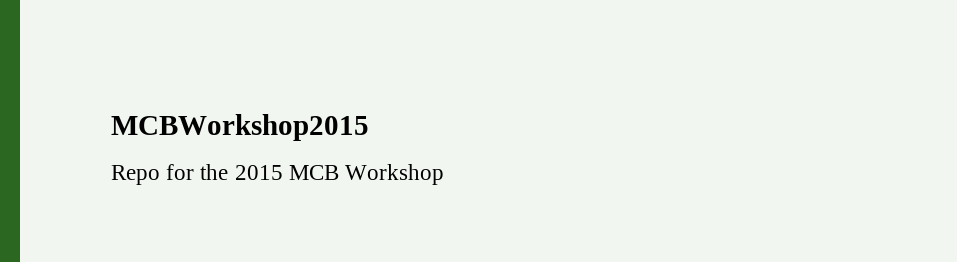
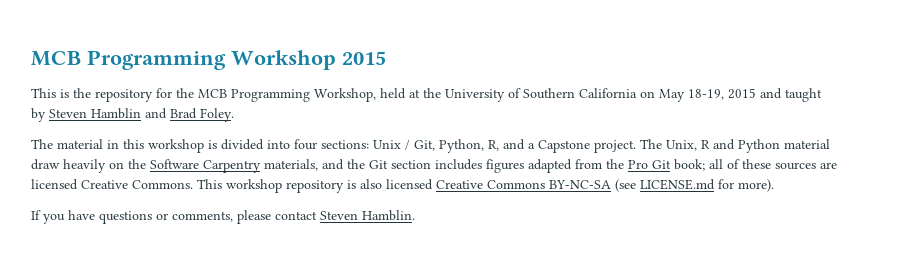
[111,114,369,141] [111,164,445,185] MCBWorkshop2015 // Repo for the 2015 MCB Workshop -> [31,50,386,70] [31,88,822,102] [31,108,234,122] [31,139,830,153] [31,159,837,173] [31,179,774,193] [31,210,415,224] MCB Programming Workshop 2015 // This is the repository for the MCB Programming Workshop, held at the University of Southern California on May 18-19, 2015 and taught by Steven Hamblin and Brad Foley. // The material in this workshop is divided into four sections: Unix / Git, Python, R, and a Capstone project. The Unix, R and Python material draw heavily on the Software Carpentry materials, and the Git section includes figures adapted from the Pro Git book; all of these sources are licensed Creative Commons. This workshop repository is also licensed Creative Commons BY-NC-SA (see LICENSE.md for more). // If you have questions or comments, please contact Steven Hamblin.

